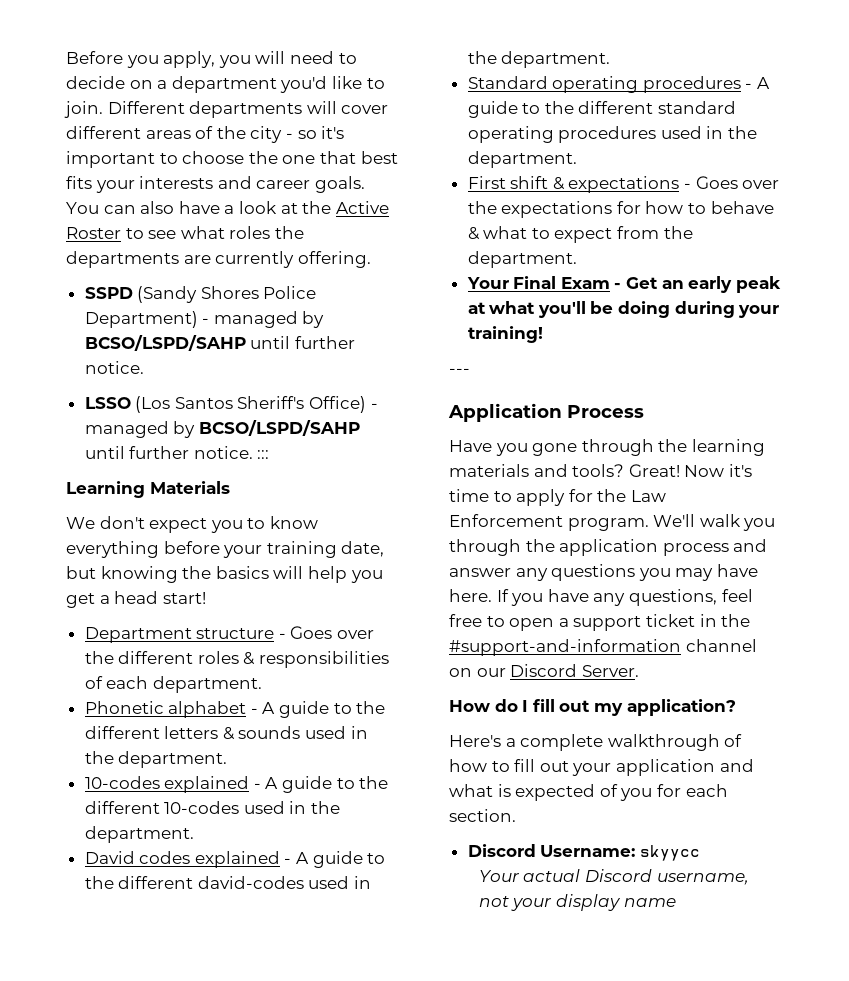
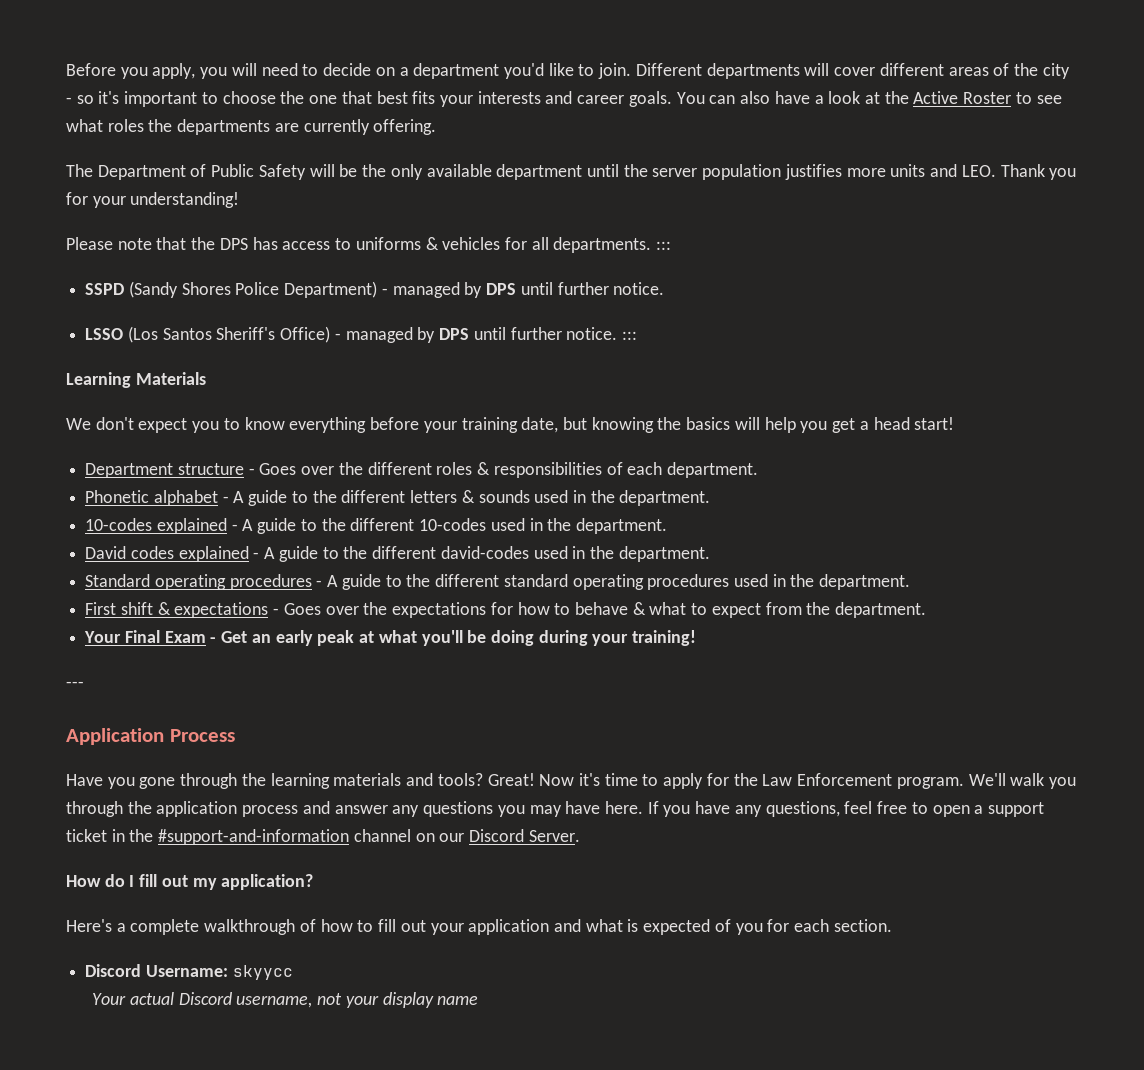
(371, 259) none -> [66,164,1077,180] [66,192,240,208] [66,237,672,253] // The Department of Public Safety will be the only available department until the server population justifies more units and LEO. Thank you for your understanding! // Please note that the DPS has access to uniforms & vehicles for all departments. :::
[84,335,246,351] BCSO/LSPD/SAHP -> [486,283,517,295] DPS
[198,420,360,436] BCSO/LSPD/SAHP -> [439,328,470,340] DPS

